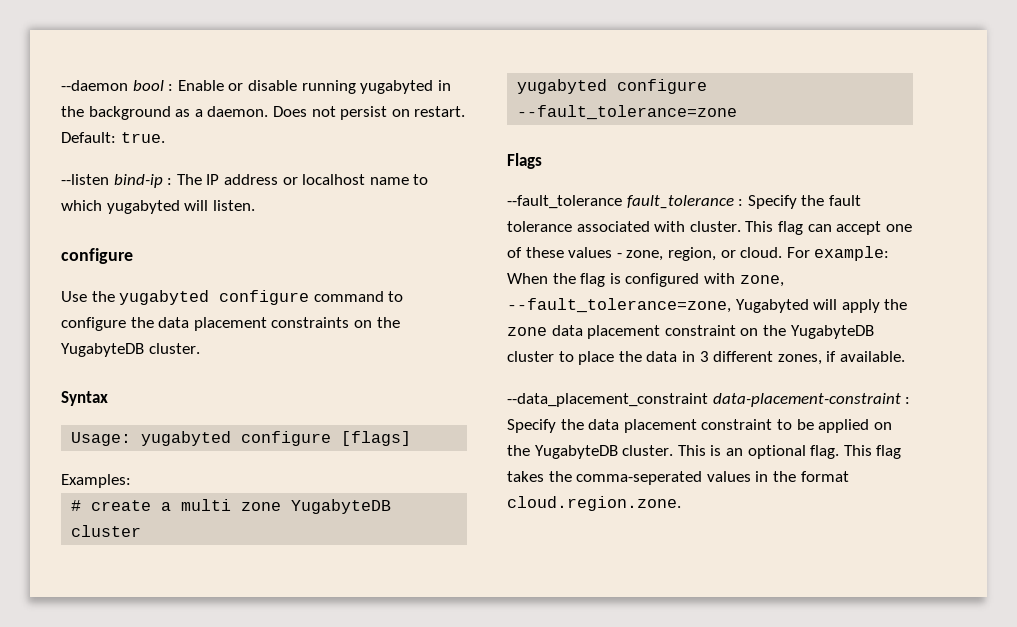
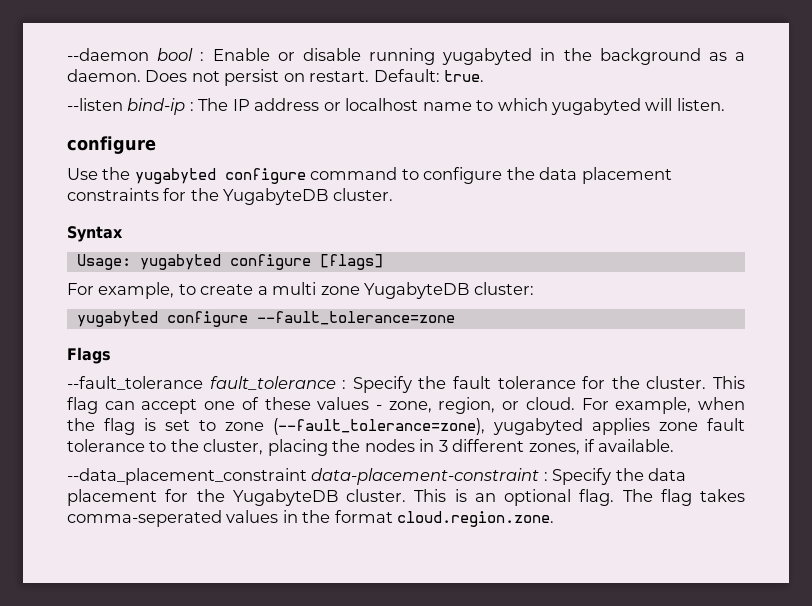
[353,320,372,328] on -> [163,188,187,201] for
[61,474,131,488] [71,500,82,511] Examples: // # -> [67,282,196,299] For example, to
[71,525,142,537] cluster -> [473,282,534,295] cluster:
[576,221,686,232] associated with -> [582,376,640,389] for the
[814,246,890,261] [507,273,548,284] example: When -> [615,397,745,414] example, when
[625,273,784,287] [507,298,908,313] [507,325,874,339] [507,351,678,365] configured with zone, --fault_tolerance=zone, Yugabyted will apply the zone data placement constraint on the YugabyteDB cluster to place the data -> [165,418,745,435] [67,439,415,456] set to zone (--fault_tolerance=zone), yugabyted applies zone fault tolerance to the cluster, placing the nodes
[701,419,892,433] constraint to be applied on -> [165,489,189,502] for
[843,445,872,456] This -> [622,489,653,502] The
[548,471,572,482] the -> (745, 495) none

